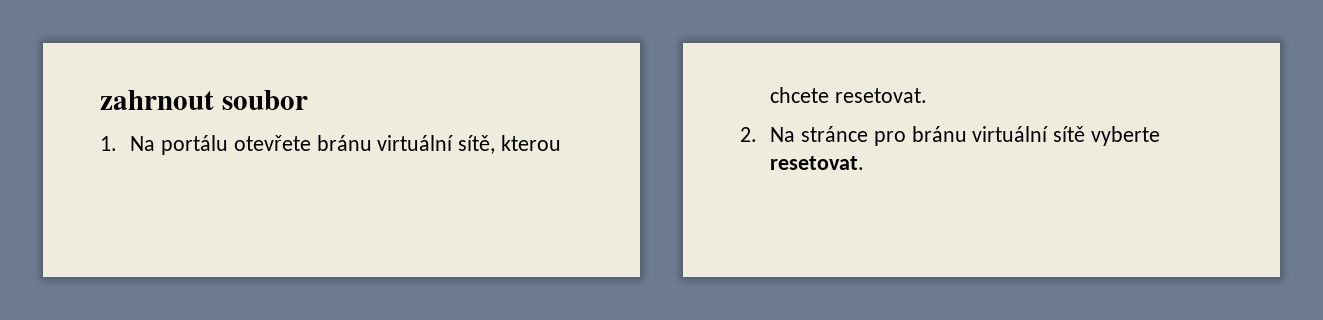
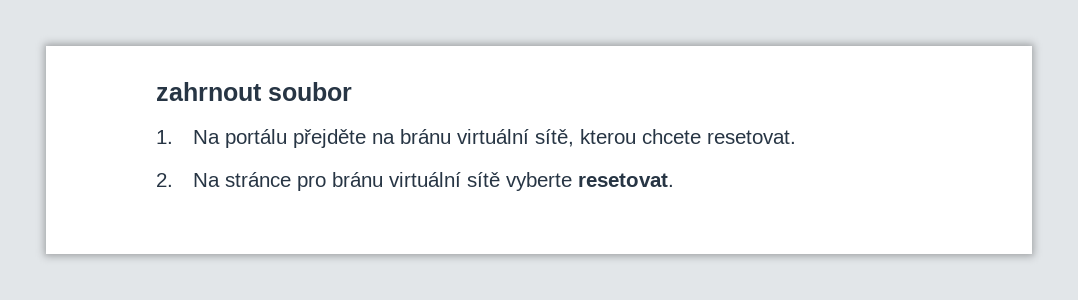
[233,135,311,151] otevřete -> [292,129,395,148] přejděte na

